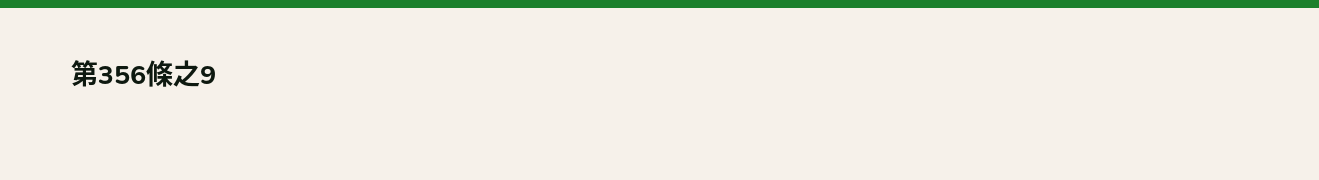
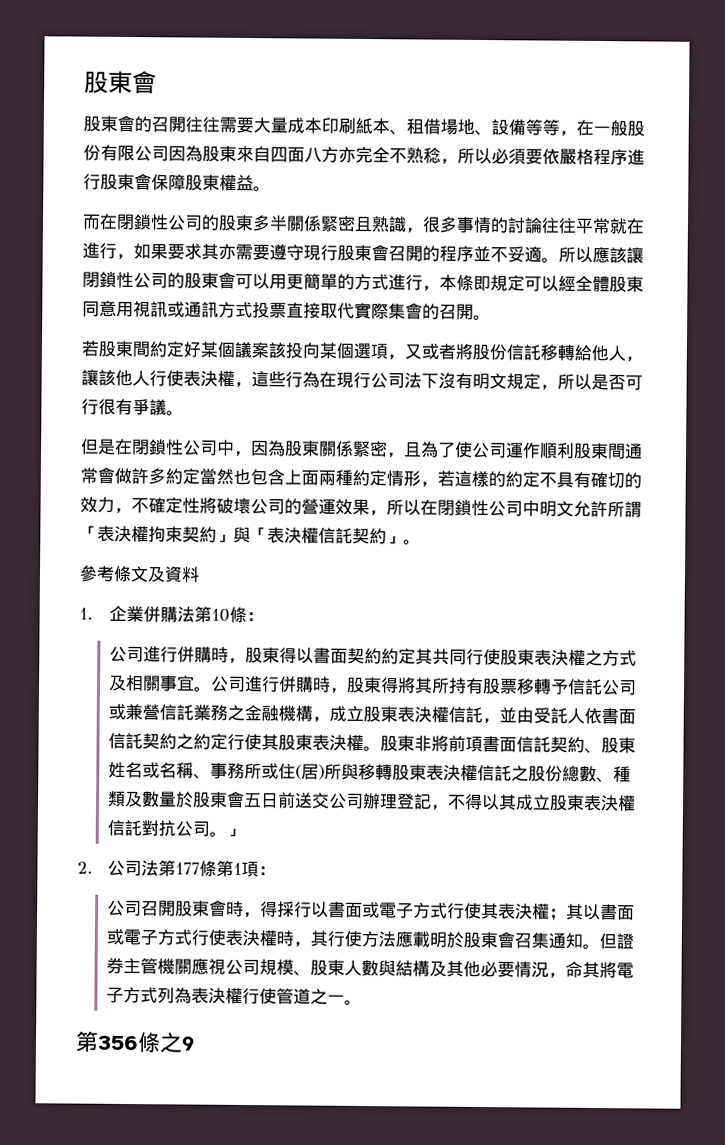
(71, 73) none -> [84,70,157,95] [83,114,645,137] [83,144,645,166] [83,173,271,192] [82,213,645,235] [82,242,644,264] [82,271,644,293] [82,300,491,321] [81,340,643,363] [81,369,643,391] [81,398,184,416] [80,438,643,460] [80,466,642,489] [80,496,642,518] [80,525,421,545] [79,564,200,583] [79,605,265,624] [109,645,638,667] [108,674,638,696] [108,703,637,725] [108,732,637,754] [108,761,632,783] [107,790,637,812] [107,819,245,838] [77,859,277,878] [107,899,636,921] [106,928,635,950] [106,957,635,979] [106,986,363,1006] 股東會 // 股東會的召開往往需要大量成本印刷紙本、租借場地、設備等等，在一般股份有限公司因為股東來自四面八方亦完全不熟稔，所以必須要依嚴格程序進行股東會保障股東權益。 // 而在閉鎖性公司的股東多半關係緊密且熟識，很多事情的討論往往平常就在進行，如果要求其亦需要遵守現行股東會召開的程序並不妥適。所以應該讓閉鎖性公司的股東會可以用更簡單的方式進行，本條即規定可以經全體股東同意用視訊或通訊方式投票直接取代實際集會的召開。 // 若股東間約定好某個議案該投向某個選項，又或者將股份信託移轉給他人，讓該他人行使表決權，這些行為在現行公司法下沒有明文規定，所以是否可行很有爭議。 // 但是在閉鎖性公司中，因為股東關係緊密，且為了使公司運作順利股東間通常會做許多約定當然也包含上面兩種約定情形，若這樣的約定不具有確切的效力，不確定性將破壞公司的營運效果，所以在閉鎖性公司中明文允許所謂「表決權拘束契約」與「表決權信託契約」。 // 參考條文及資料 // 1.企業併購法第10條： // 公司進行併購時，股東得以書面契約約定其共同行使股東表決權之方式及相關事宜。公司進行併購時，股東得將其所持有股票移轉予信託公司或兼營信託業務之金融機構，成立股東表決權信託，並由受託人依書面信託契約之約定行使其股東表決權。股東非將前項書面信託契約、股東姓名或名稱、事務所或住(居)所與移轉股東表決權信託之股份總數、種類及數量於股東會五日前送交公司辦理登記，不得以其成立股東表決權信託對抗公司。」 // 2.公司法第177條第1項： // 公司召開股東會時，得採行以書面或電子方式行使其表決權；其以書面或電子方式行使表決權時，其行使方法應載明於股東會召集通知。但證券主管機關應視公司規模、股東人數與結構及其他必要情況，命其將電子方式列為表決權行使管道之一。 //

